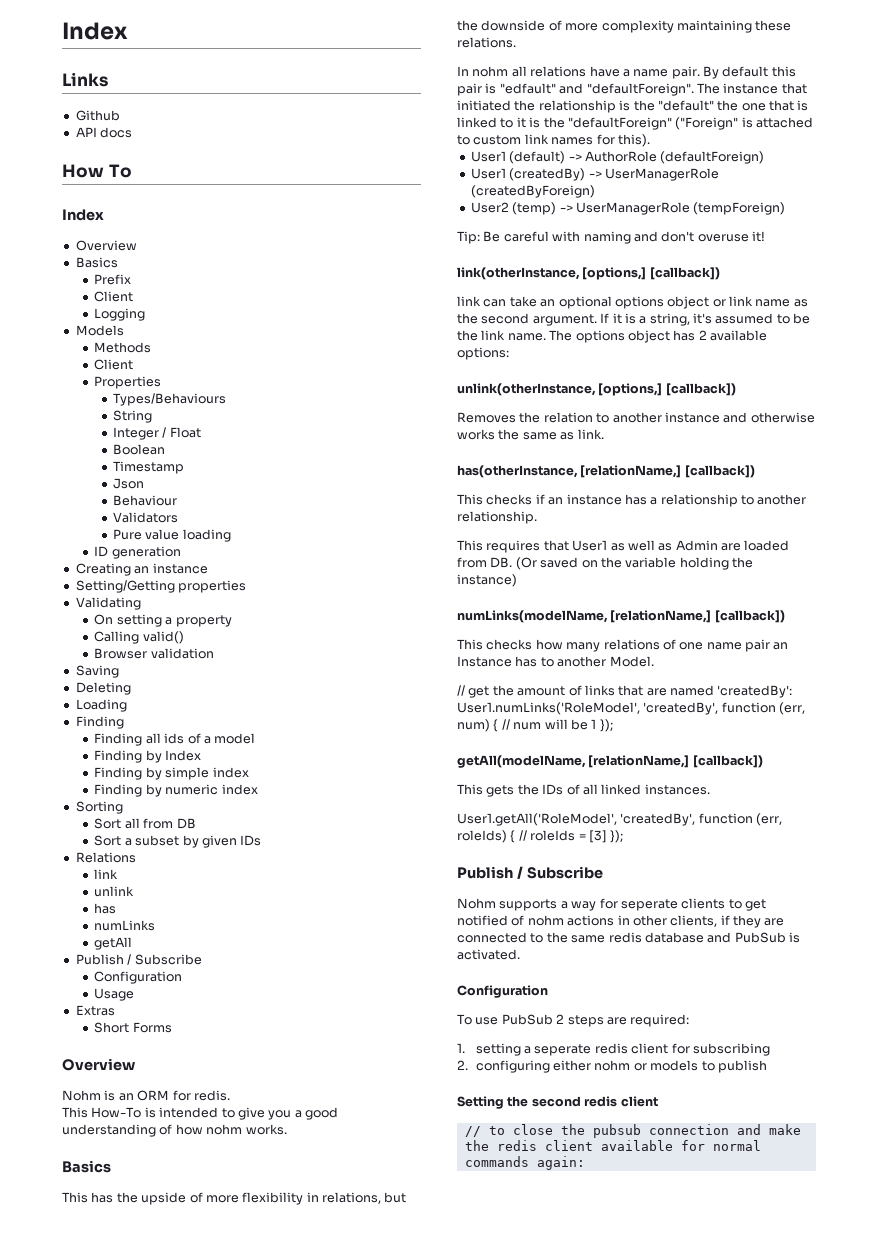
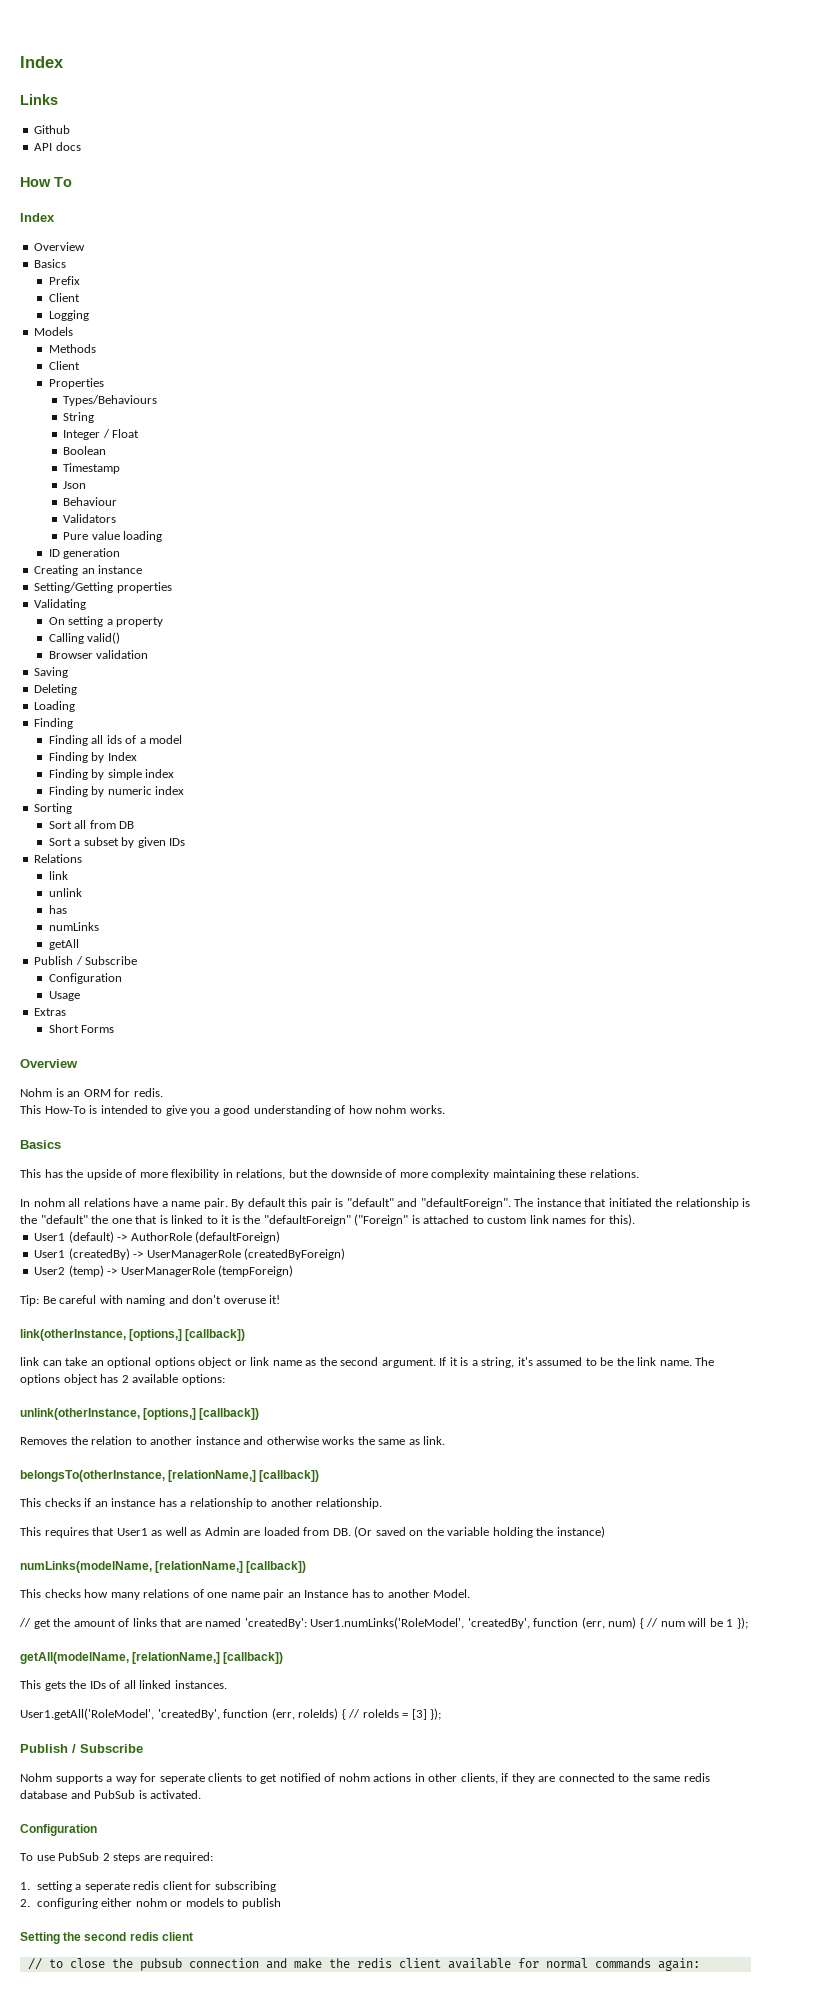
[499,83,556,94] "edfault" -> [346,1198,394,1207] "default"
[457,465,578,478] has(otherInstance, -> [20,1470,165,1482] belongsTo(otherInstance,

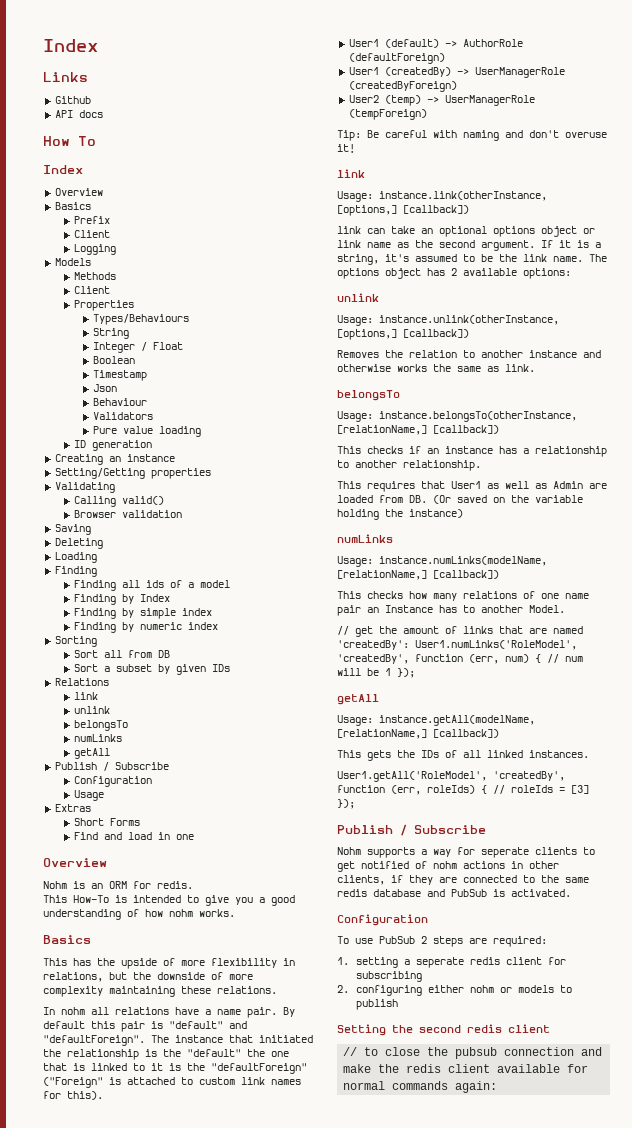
[48,616,164,627] // On setting a property -> (115, 487) none
[48,905,67,914] has -> [73,720,128,731] belongsTo
(115, 1029) none -> [73,832,194,840] // Find and load in one
[20,1329,126,1341] link(otherInstance, -> [337,169,365,178] [337,191,547,202] link // Usage: instance.link(otherInstance,
[20,1408,140,1420] unlink(otherInstance, -> [337,293,379,302] [337,315,559,326] unlink // Usage: instance.unlink(otherInstance,
[20,1470,165,1482] belongsTo(otherInstance, -> [337,390,400,401] [337,411,577,422] belongsTo // Usage: instance.belongsTo(otherInstance,
[20,1561,152,1573] numLinks(modelName, -> [337,534,393,543] [337,556,547,567] numLinks // Usage: instance.numLinks(modelName,
[20,1652,129,1664] getAll(modelName, -> [337,694,379,705] [337,715,535,726] getAll // Usage: instance.getAll(modelName,

